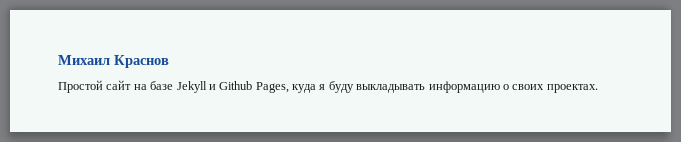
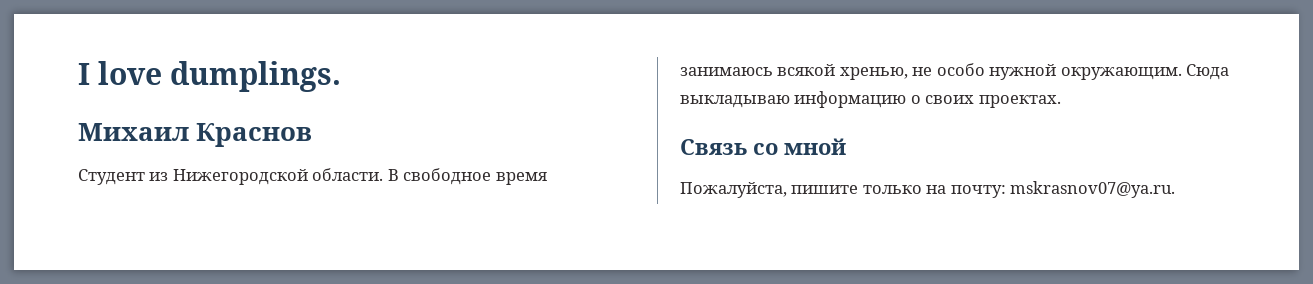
(58, 60) none -> [78,61,342,92] I love dumplings. //
[58,80,598,93] Простой сайт на базе Jekyll и Github Pages, куда я буду выкладывать информацию о своих проектах. -> [78,168,547,185] [680,63,1230,80] [680,91,1061,108] [680,138,846,155] [680,181,1176,198] Студент из Нижегородской области. В свободное время занимаюсь всякой хренью, не особо нужной окружающим. Сюда выкладываю информацию о своих проектах. // Связь со мной // Пожалуйста, пишите только на почту: mskrasnov07@ya.ru.

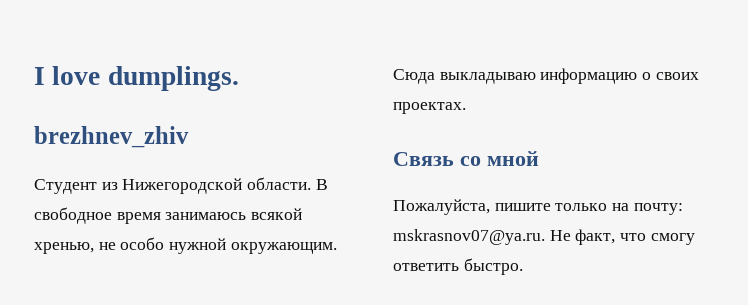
[78,123,313,147] Михаил Краснов -> [34,126,189,148] brezhnev_zhiv
(1176, 189) none -> [549,229,695,245] [393,258,523,275] Не факт, что смогу ответить быстро.

